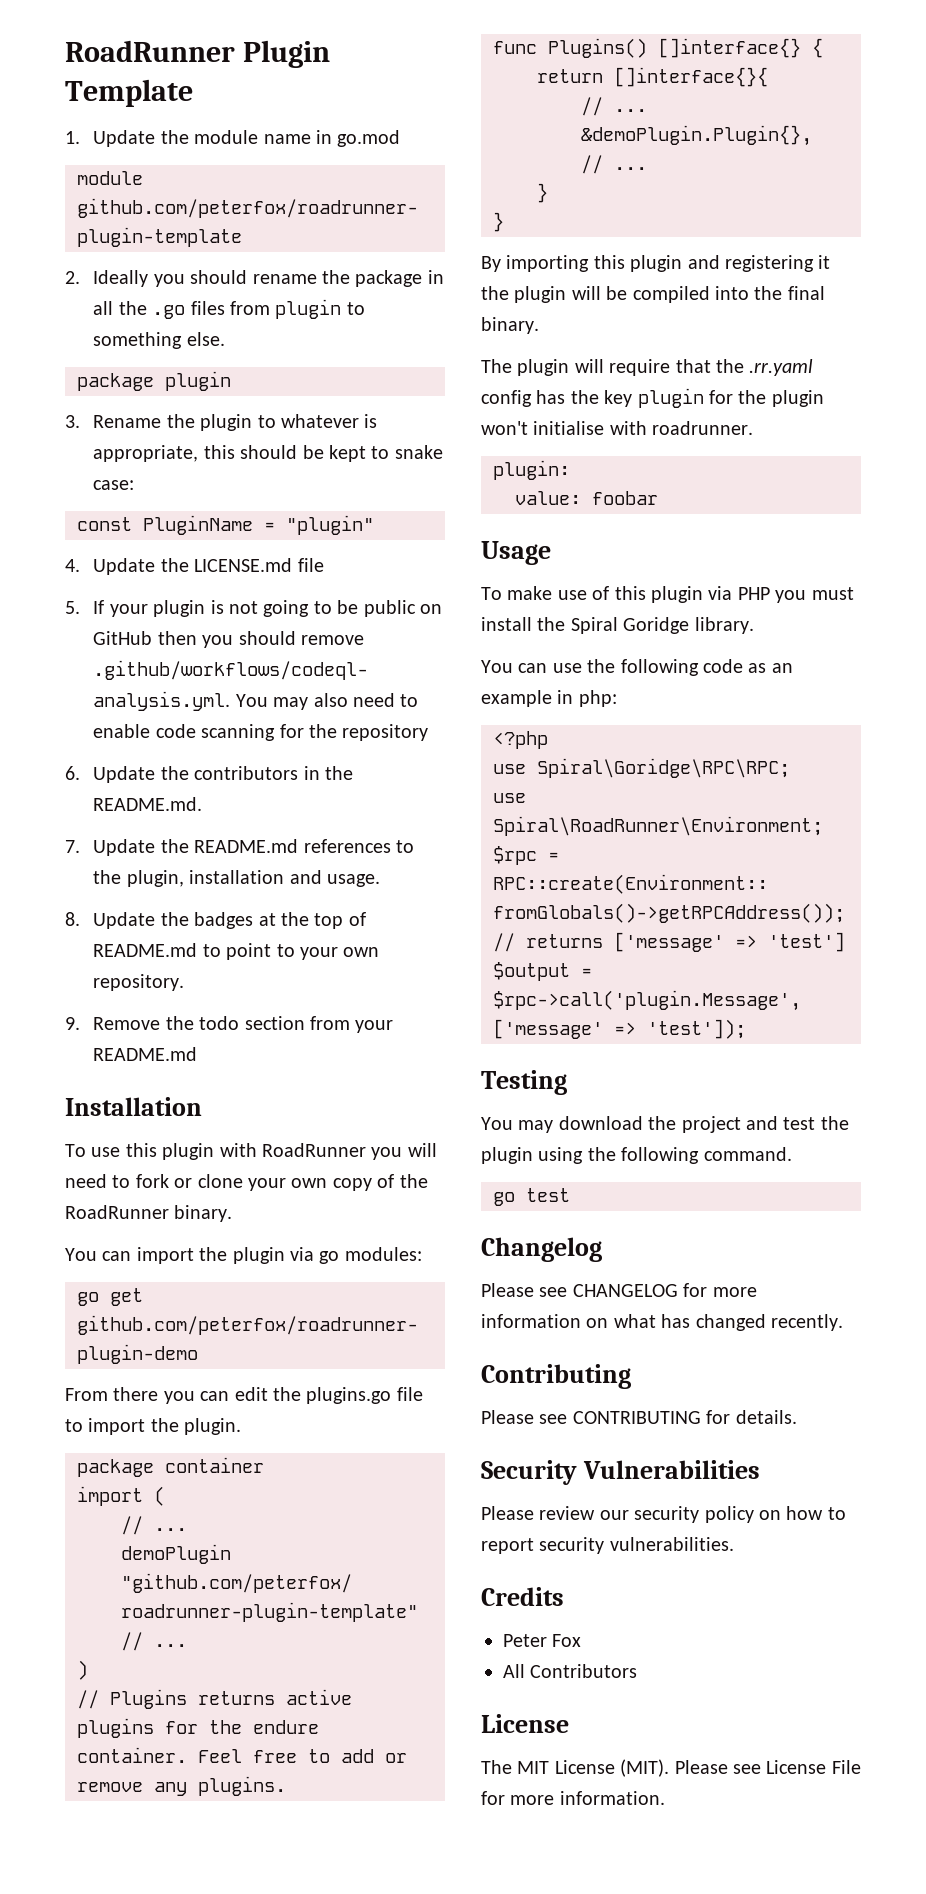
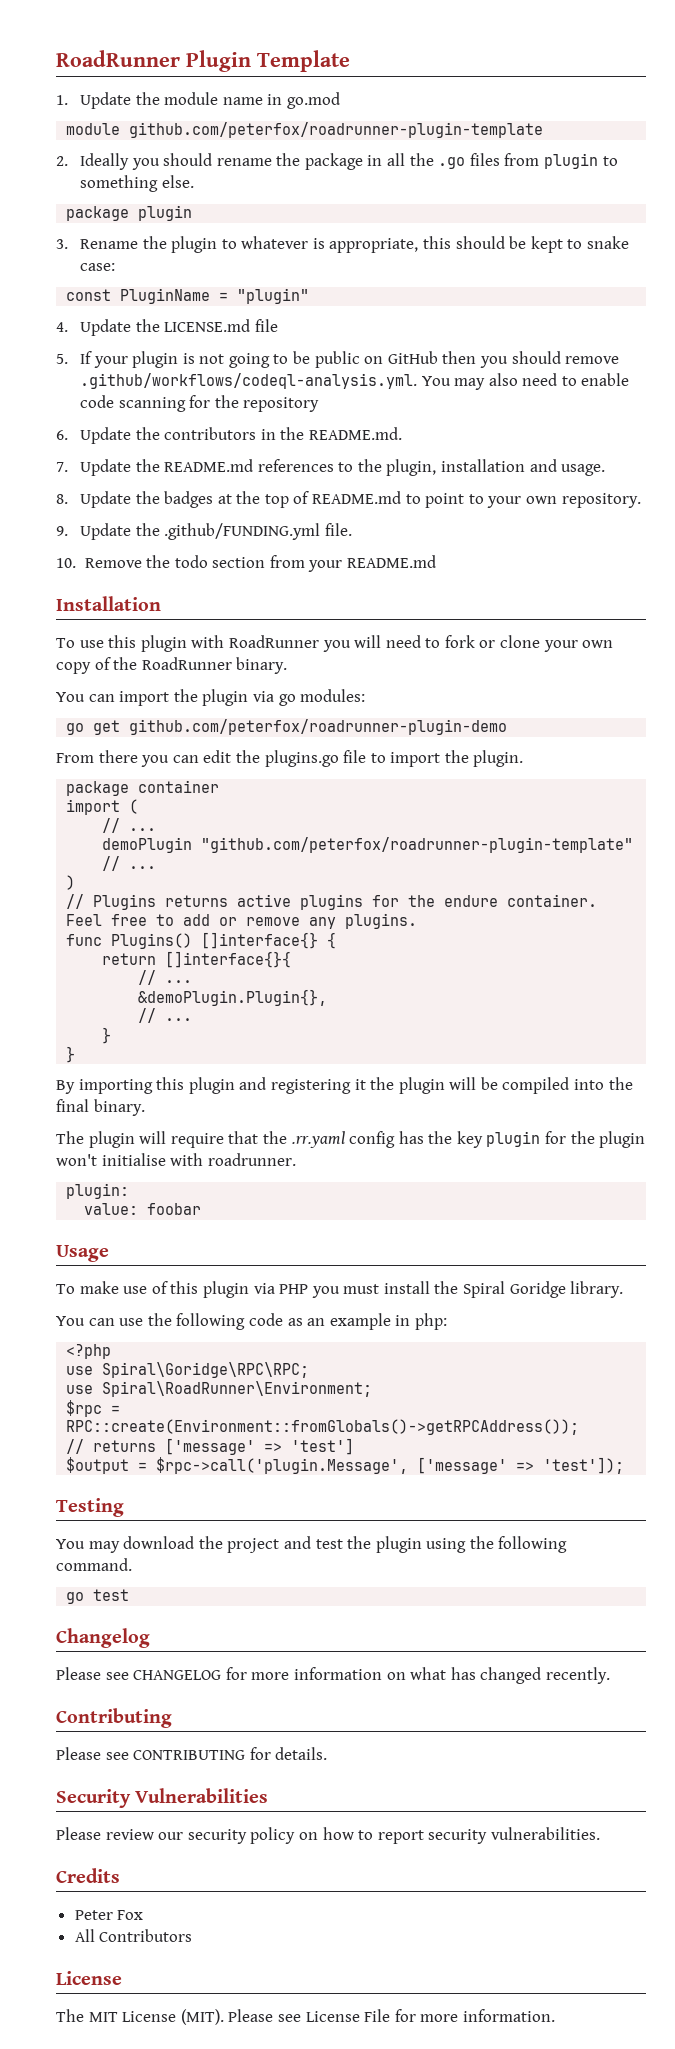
(80, 1023) none -> [79,523,352,540] [56,558,76,568] Update the .github/FUNDING.yml file. // 10.

